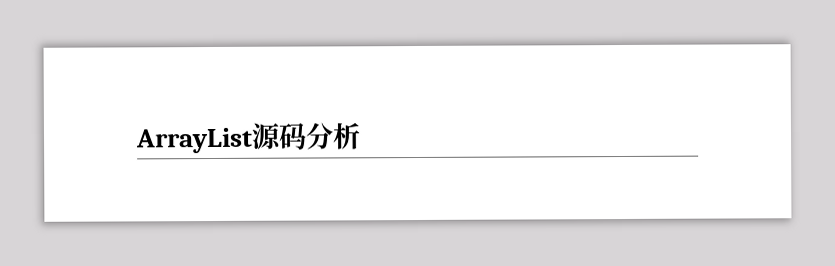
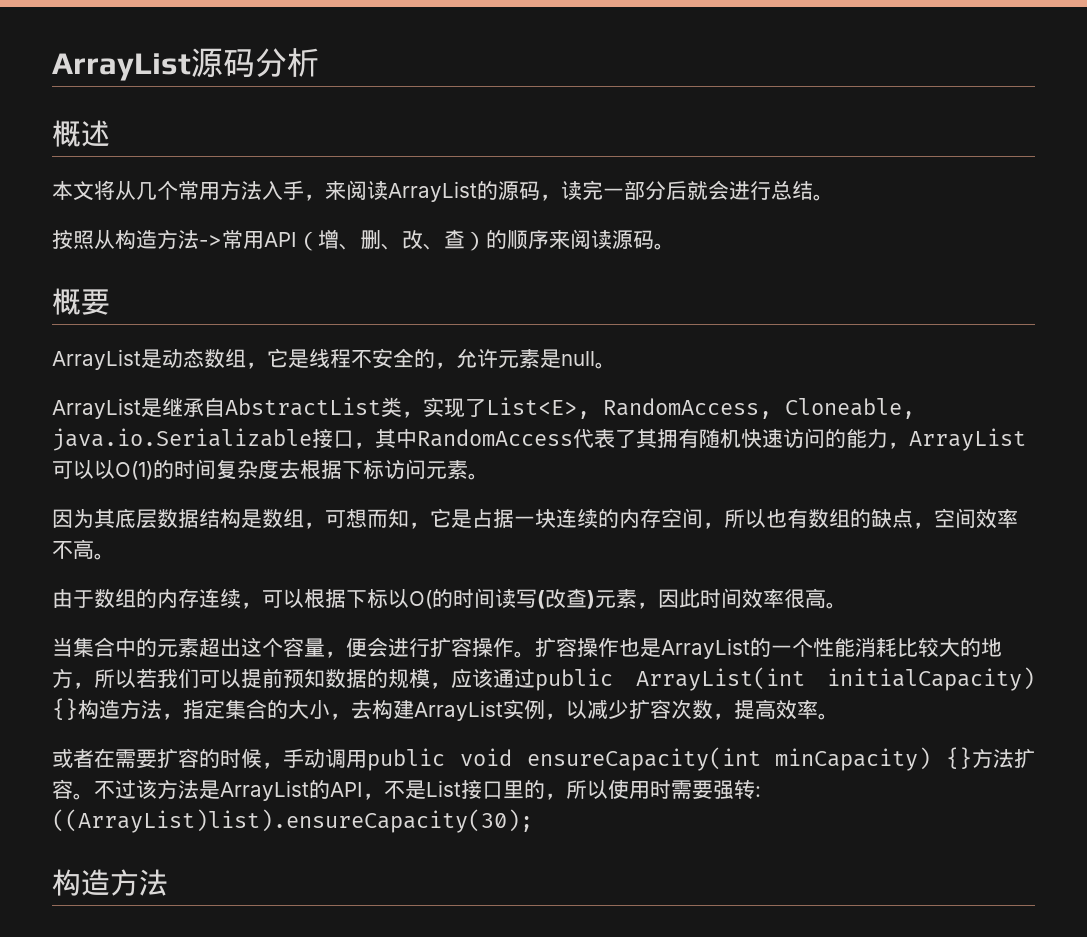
(361, 136) none -> [52,120,110,147] [52,180,834,202] [52,229,675,251] [52,288,110,315] [52,348,616,370] [52,397,915,419] [52,428,1026,451] [52,459,489,480] [52,508,1018,529] [52,539,115,560] [52,588,847,609] [52,637,1002,659] [52,667,1035,691] [52,698,839,721] [52,747,1035,771] [52,779,761,801] [52,809,533,833] [52,869,168,896] // 概述 // 本文将从几个常用方法入手，来阅读ArrayList的源码，读完一部分后就会进行总结。 // 按照从构造方法->常用API（增、删、改、查）的顺序来阅读源码。 // 概要 // ArrayList是动态数组，它是线程不安全的，允许元素是null。 // ArrayList是继承自AbstractList类，实现了List<E>, RandomAccess, Cloneable, java.io.Serializable接口，其中RandomAccess代表了其拥有随机快速访问的能力，ArrayList可以以O(1)的时间复杂度去根据下标访问元素。 // 因为其底层数据结构是数组，可想而知，它是占据一块连续的内存空间，所以也有数组的缺点，空间效率不高。 // 由于数组的内存连续，可以根据下标以O(的时间读写(改查)元素，因此时间效率很高。 // 当集合中的元素超出这个容量，便会进行扩容操作。扩容操作也是ArrayList的一个性能消耗比较大的地方，所以若我们可以提前预知数据的规模，应该通过public ArrayList(int initialCapacity) {}构造方法，指定集合的大小，去构建ArrayList实例，以减少扩容次数，提高效率。 // 或者在需要扩容的时候，手动调用public void ensureCapacity(int minCapacity) {}方法扩容。不过该方法是ArrayList的API，不是List接口里的，所以使用时需要强转: ((ArrayList)list).ensureCapacity(30); // 构造方法

